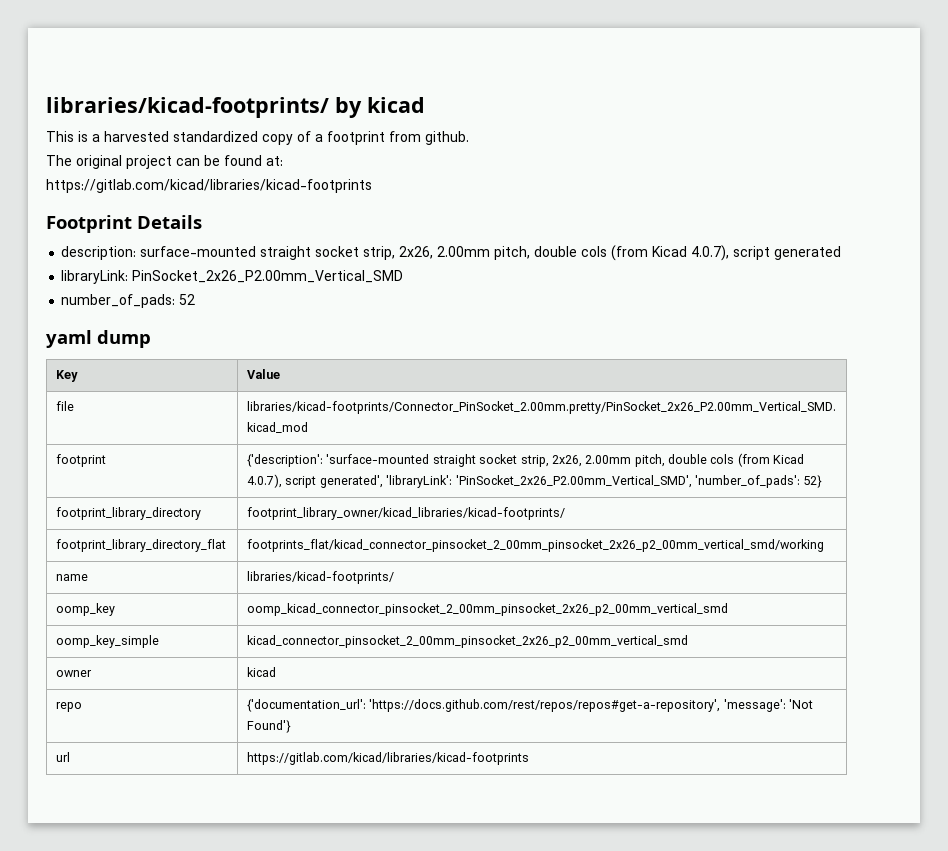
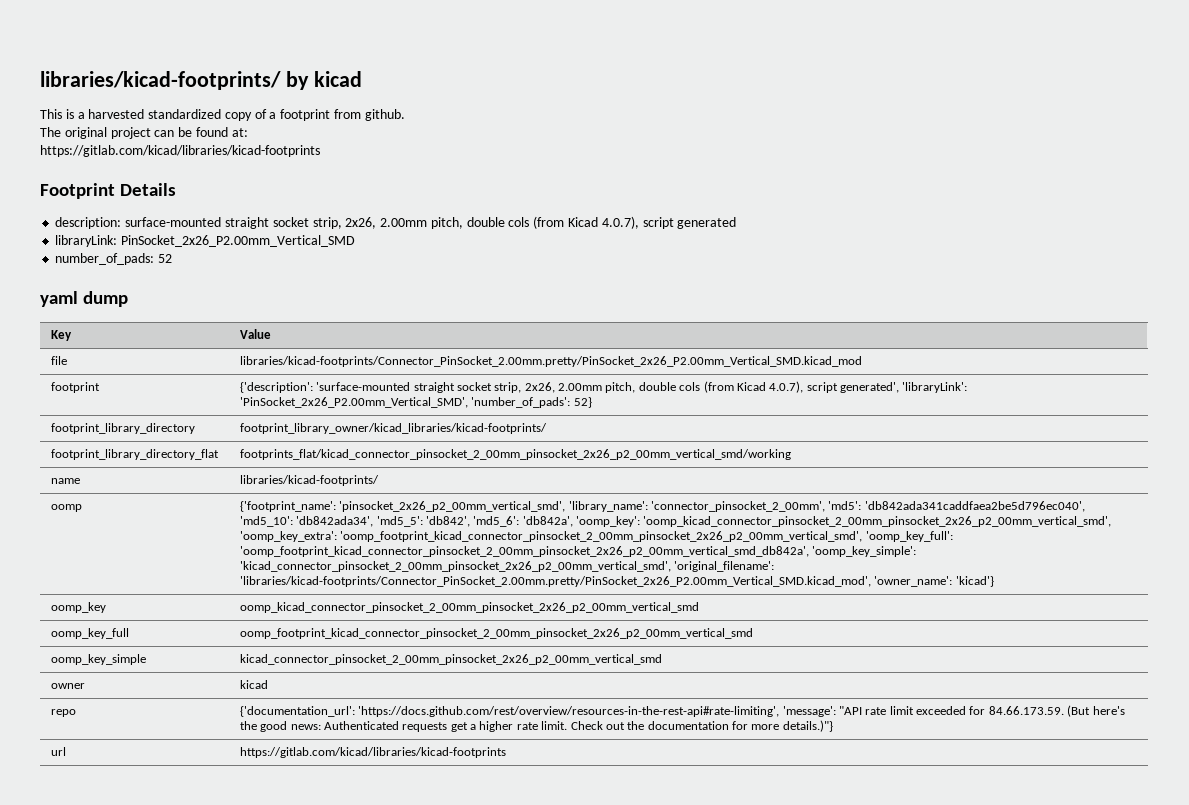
(395, 577) none -> [50,504,82,512] [239,501,1085,512] [239,516,1112,527] [239,531,953,542] [239,546,917,557] [239,561,775,572] [239,576,994,587] // oomp | {'footprint_name': 'pinsocket_2x26_p2_00mm_vertical_smd', 'library_name': 'connector_pinsocket_2_00mm', 'md5': 'db842ada341caddfaea2be5d796ec040', 'md5_10': 'db842ada34', 'md5_5': 'db842', 'md5_6': 'db842a', 'oomp_key': 'oomp_kicad_connector_pinsocket_2_00mm_pinsocket_2x26_p2_00mm_vertical_smd', 'oomp_key_extra': 'oomp_footprint_kicad_connector_pinsocket_2_00mm_pinsocket_2x26_p2_00mm_vertical_smd', 'oomp_key_full': 'oomp_footprint_kicad_connector_pinsocket_2_00mm_pinsocket_2x26_p2_00mm_vertical_smd_db842a', 'oomp_key_simple': 'kicad_connector_pinsocket_2_00mm_pinsocket_2x26_p2_00mm_vertical_smd', 'original_filename': 'libraries/kicad-footprints/Connector_PinSocket_2.00mm.pretty/PinSocket_2x26_P2.00mm_Vertical_SMD.kicad_mod', 'owner_name': 'kicad'}
(729, 609) none -> [50,628,129,639] [239,628,753,639] // oomp_key_full | oomp_footprint_kicad_connector_pinsocket_2_00mm_pinsocket_2x26_p2_00mm_vertical_smd
[369,699,814,712] [247,720,292,733] 'https://docs.github.com/rest/repos/repos#get-a-repository', 'message': 'Not Found'} -> [358,705,1125,717] [239,720,833,732] 'https://docs.github.com/rest/overview/resources-in-the-rest-api#rate-limiting', 'message': "API rate limit exceeded for 84.66.173.59. (But here's the good news: Authenticated requests get a higher rate limit. Check out the documentation for more details.)"}

